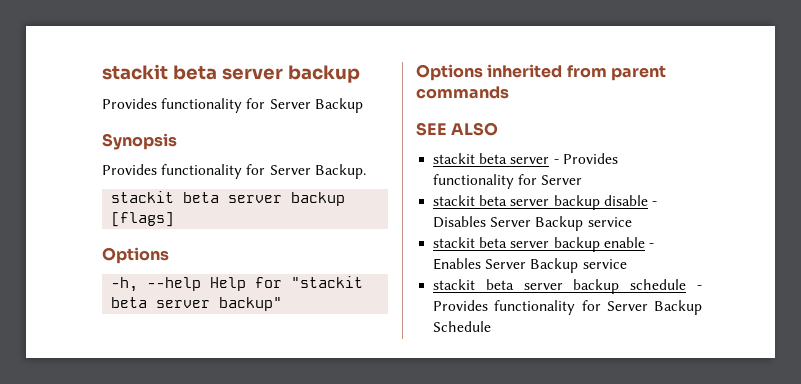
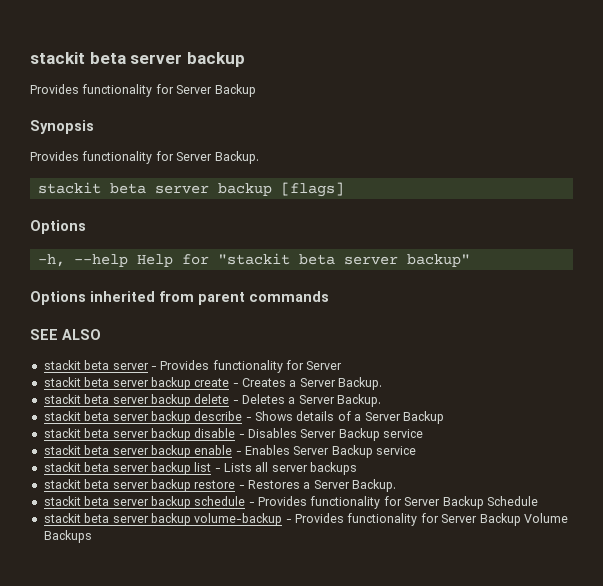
(583, 180) none -> [43,377,383,390] [43,394,382,407] [43,411,444,424] // stackit beta server backup create - Creates a Server Backup. // stackit beta server backup delete - Deletes a Server Backup. // stackit beta server backup describe - Shows details of a Server Backup
(627, 264) none -> [43,462,358,475] [43,479,397,492] // stackit beta server backup list - Lists all server backups // stackit beta server backup restore - Restores a Server Backup.
(492, 326) none -> [43,513,568,526] [43,530,92,543] // stackit beta server backup volume-backup - Provides functionality for Server Backup Volume Backups

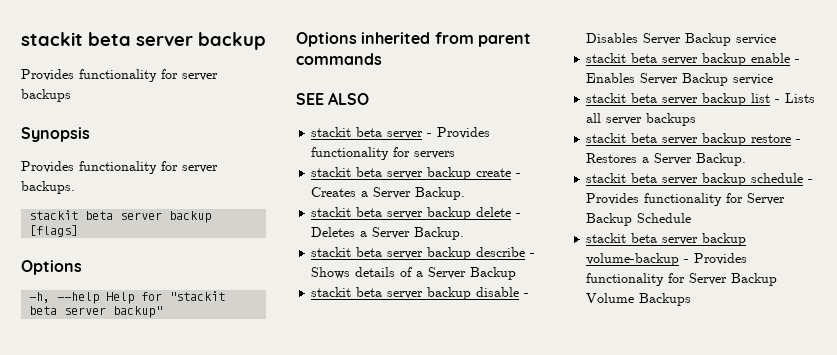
[176,84,256,97] Server Backup -> [182,73,218,81] [21,89,71,102] server backups
[176,151,259,164] Server Backup. -> [182,165,218,173] [21,181,75,194] server backups.
[306,361,343,370] Server -> [414,151,456,159] servers

